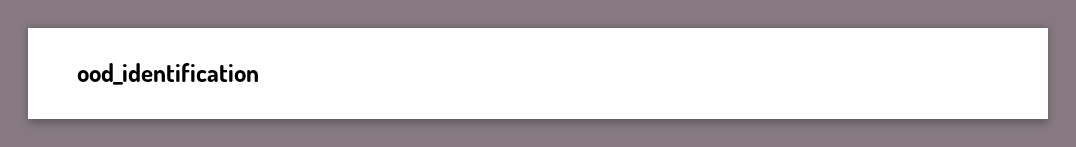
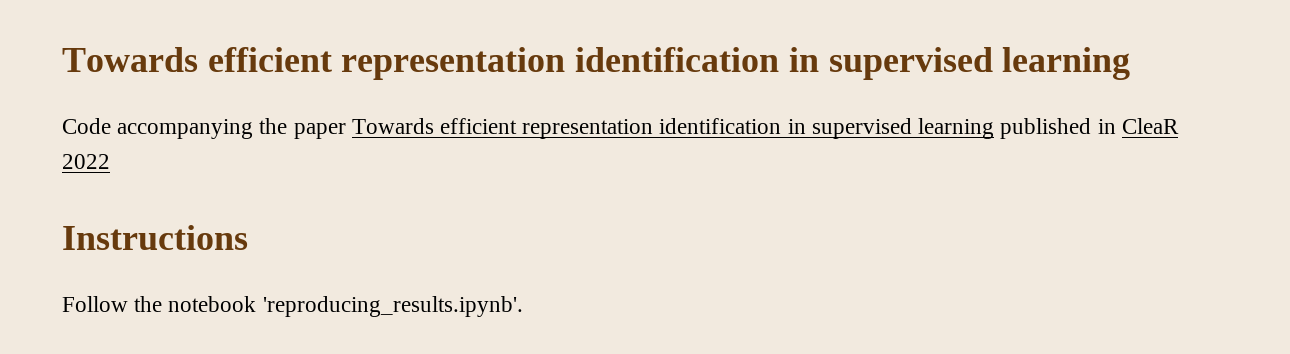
[77,63,259,85] ood_identification -> [62,47,1131,80] [62,118,1179,139] [62,154,110,169] [62,225,248,250] [62,296,523,317] Towards efficient representation identification in supervised learning // Code accompanying the paper Towards efficient representation identification in supervised learning published in CleaR 2022 // Instructions // Follow the notebook 'reproducing_results.ipynb'.

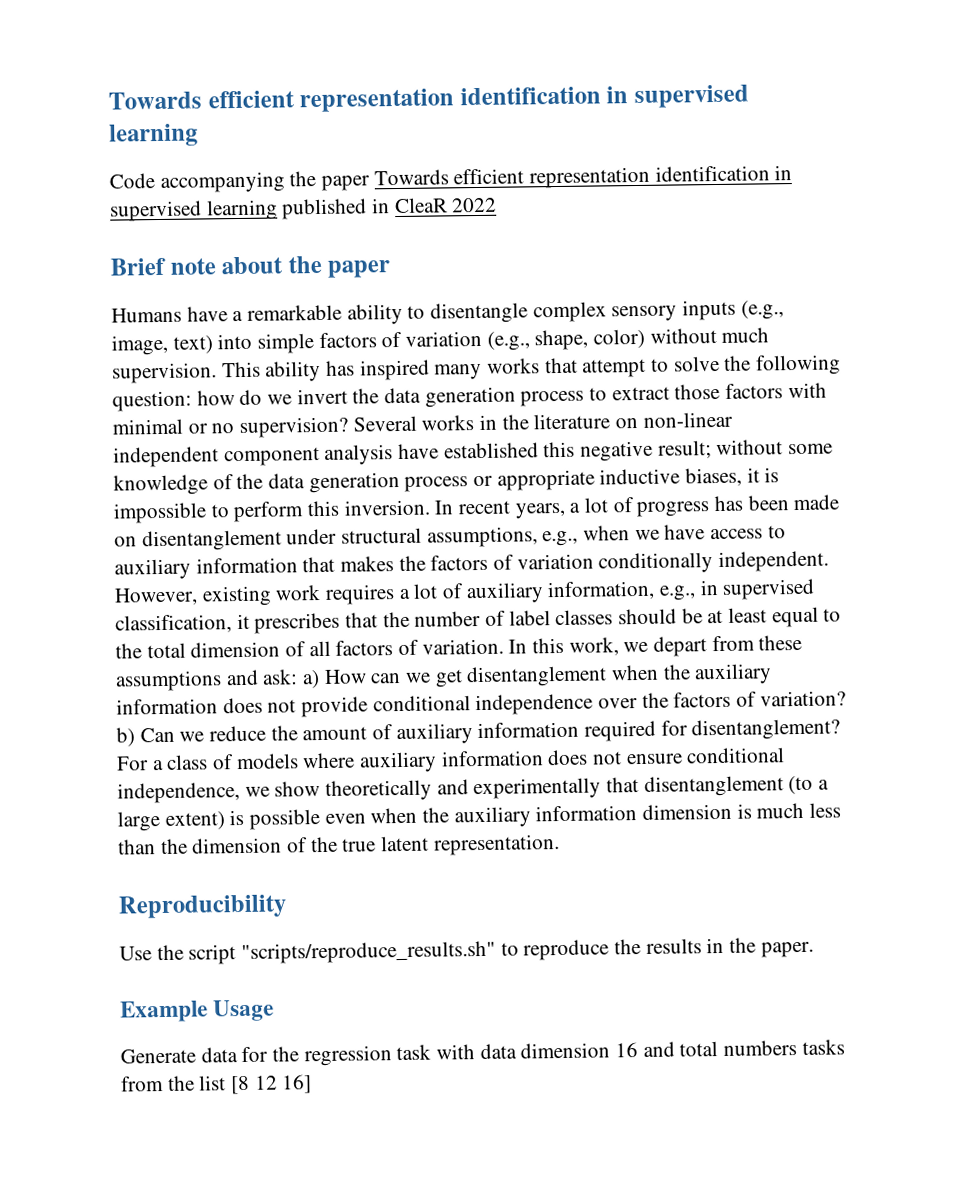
[62,225,248,250] [62,296,523,317] Instructions // Follow the notebook 'reproducing_results.ipynb'. -> [110,255,391,278] [111,299,784,325] [111,327,770,356] [112,354,842,384] [112,382,827,412] [112,411,733,438] [113,439,834,468] [113,467,780,496] [113,494,840,524] [114,524,786,552] [114,550,830,580] [114,578,816,607] [115,606,842,634] [115,634,803,659] [115,663,773,692] [116,690,846,718] [116,718,841,747] [116,747,786,773] [117,775,830,804] [117,802,842,832] [118,834,560,856] [118,894,287,919] [119,937,814,965] [120,999,275,1023] [120,1039,845,1067] [121,1074,313,1095] Brief note about the paper // Humans have a remarkable ability to disentangle complex sensory inputs (e.g., image, text) into simple factors of variation (e.g., shape, color) without much supervision. This ability has inspired many works that attempt to solve the following question: how do we invert the data generation process to extract those factors with minimal or no supervision? Several works in the literature on non-linear independent component analysis have established this negative result; without some knowledge of the data generation process or appropriate inductive biases, it is impossible to perform this inversion. In recent years, a lot of progress has been made on disentanglement under structural assumptions, e.g., when we have access to auxiliary information that makes the factors of variation conditionally independent. However, existing work requires a lot of auxiliary information, e.g., in supervised classification, it prescribes that the number of label classes should be at least equal to the total dimension of all factors of variation. In this work, we depart from these assumptions and ask: a) How can we get disentanglement when the auxiliary information does not provide conditional independence over the factors of variation? b) Can we reduce the amount of auxiliary information required for disentanglement? For a class of models where auxiliary information does not ensure conditional independence, we show theoretically and experimentally that disentanglement (to a large extent) is possible even when the auxiliary information dimension is much less than the dimension of the true latent representation. // Reproducibility // Use the script "scripts/reproduce_results.sh" to reproduce the results in the paper. // Example Usage // Generate data for the regression task with data dimension 16 and total numbers tasks from the list [8 12 16]

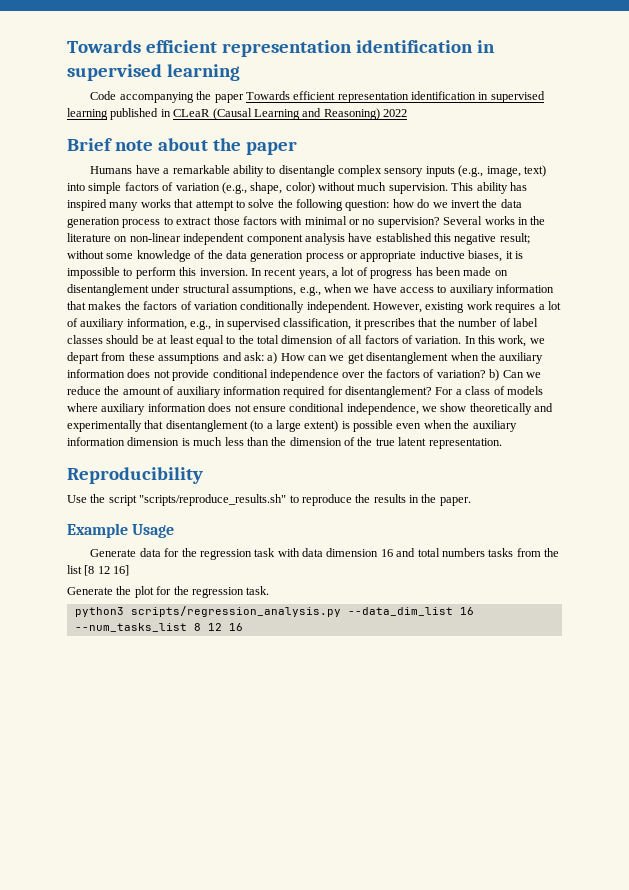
[393,197,448,214] CleaR -> [173,108,380,120] CLeaR (Causal Learning and Reasoning)
(313, 1084) none -> [67,586,270,598] [74,606,474,617] [74,623,243,632] // Generate the plot for the regression task. // python3 scripts/regression_analysis.py --data_dim_list 16 --num_tasks_list 8 12 16

